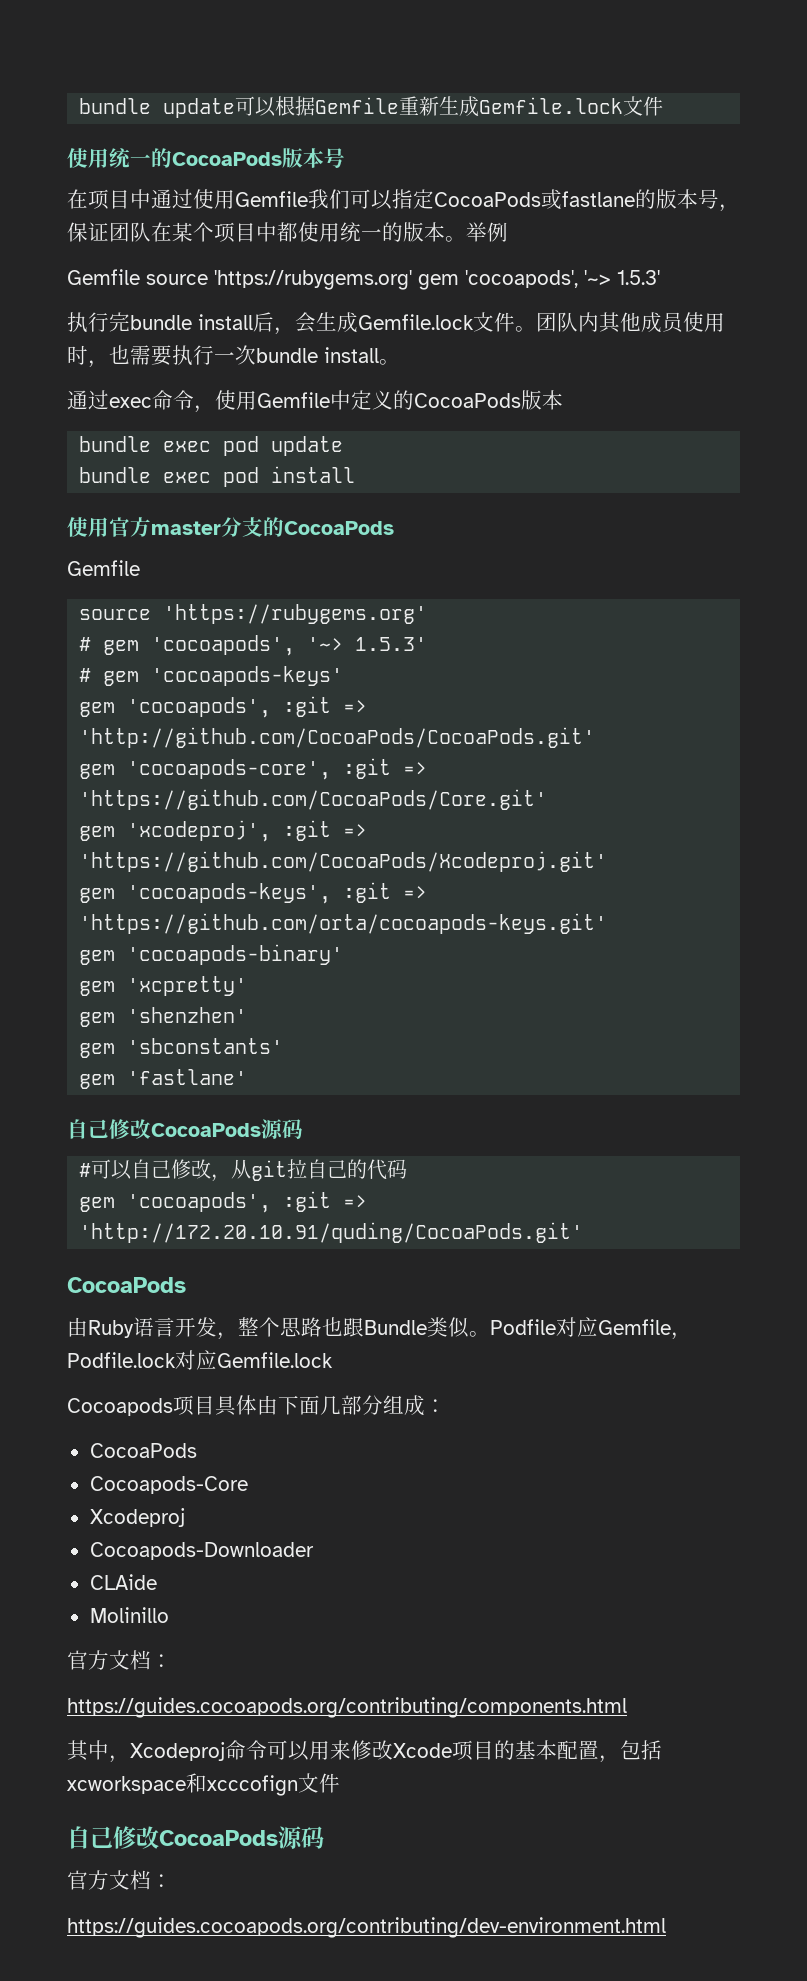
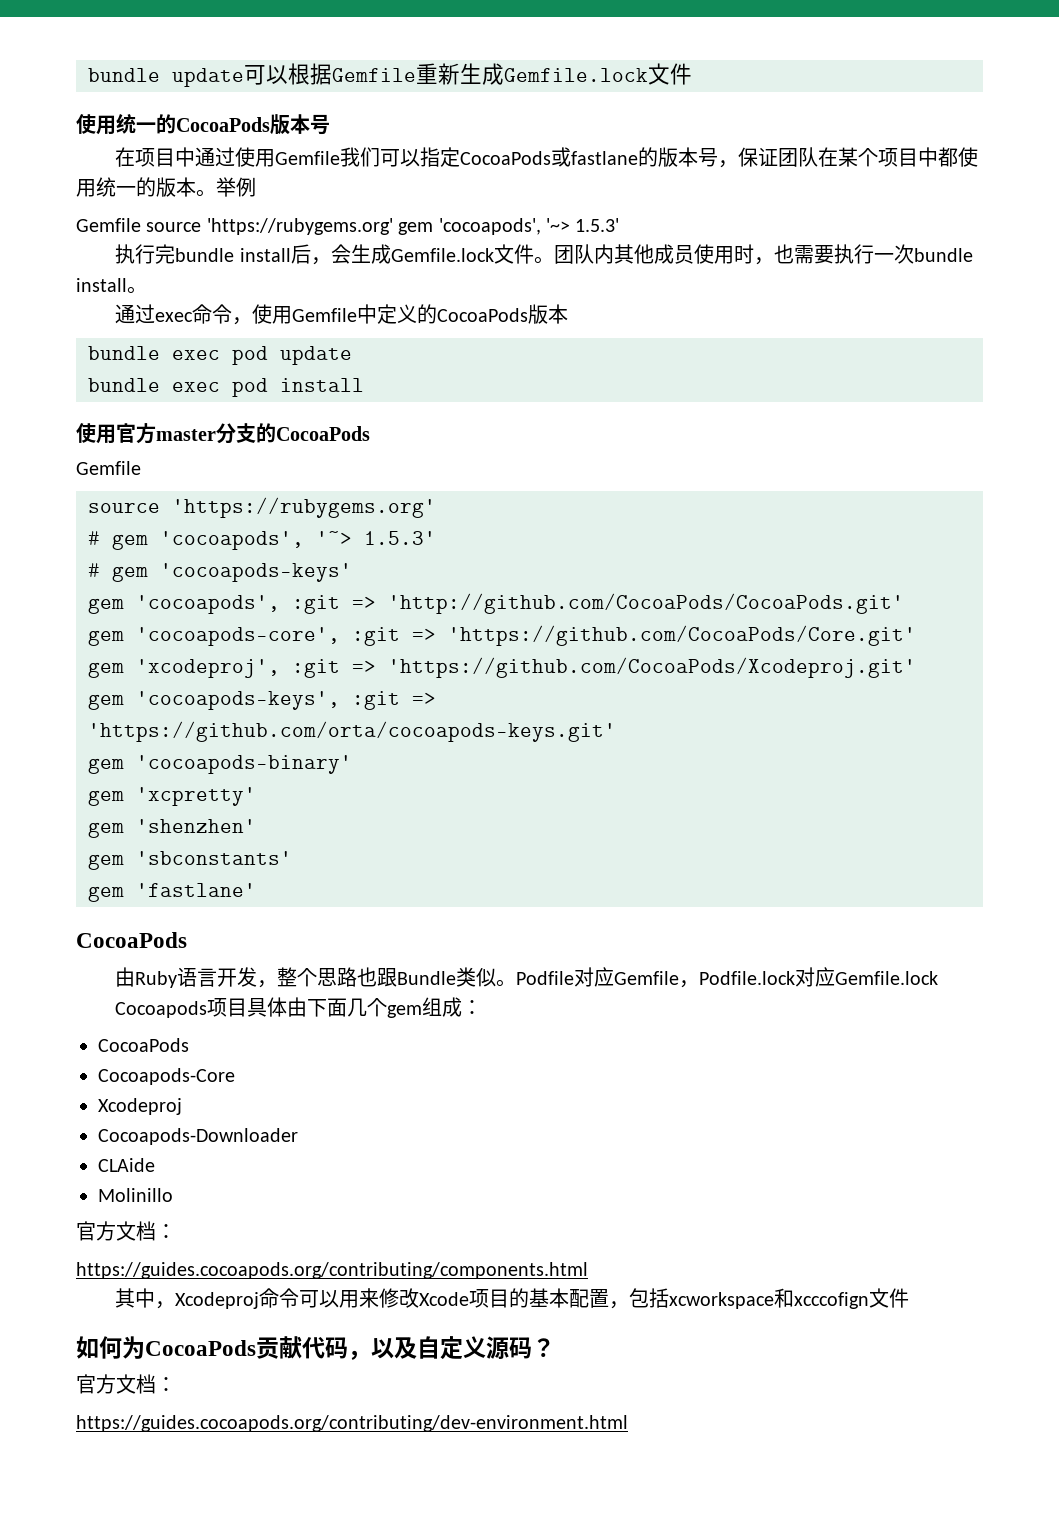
[67,1119,303,1139] [79,1159,408,1182] [79,1191,368,1213] [79,1222,584,1243] // 自己修改CocoaPods源码 // #可以自己修改，从git拉自己的代码 // gem 'cocoapods', :git => 'http://172.20.10.91/quding/CocoaPods.git' -> (256, 890) none
[341,1395,383,1415] 部分 -> [367,998,423,1018] 个gem
[67,1826,324,1849] 自己修改CocoaPods源码 -> [76,1336,555,1360] 如何为CocoaPods贡献代码，以及自定义源码？

